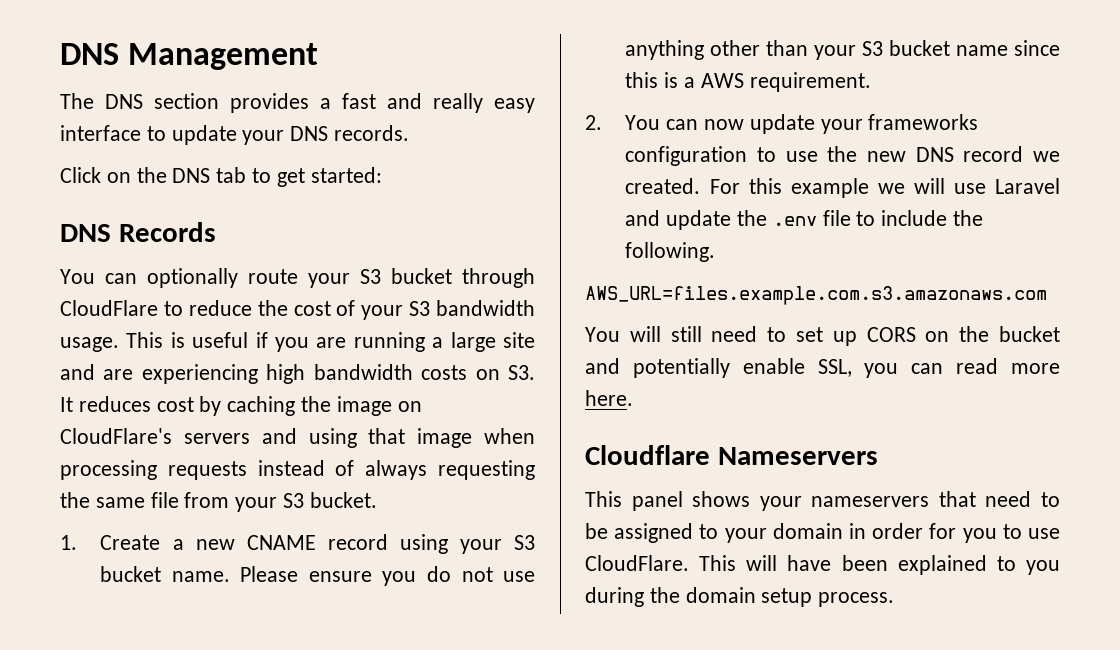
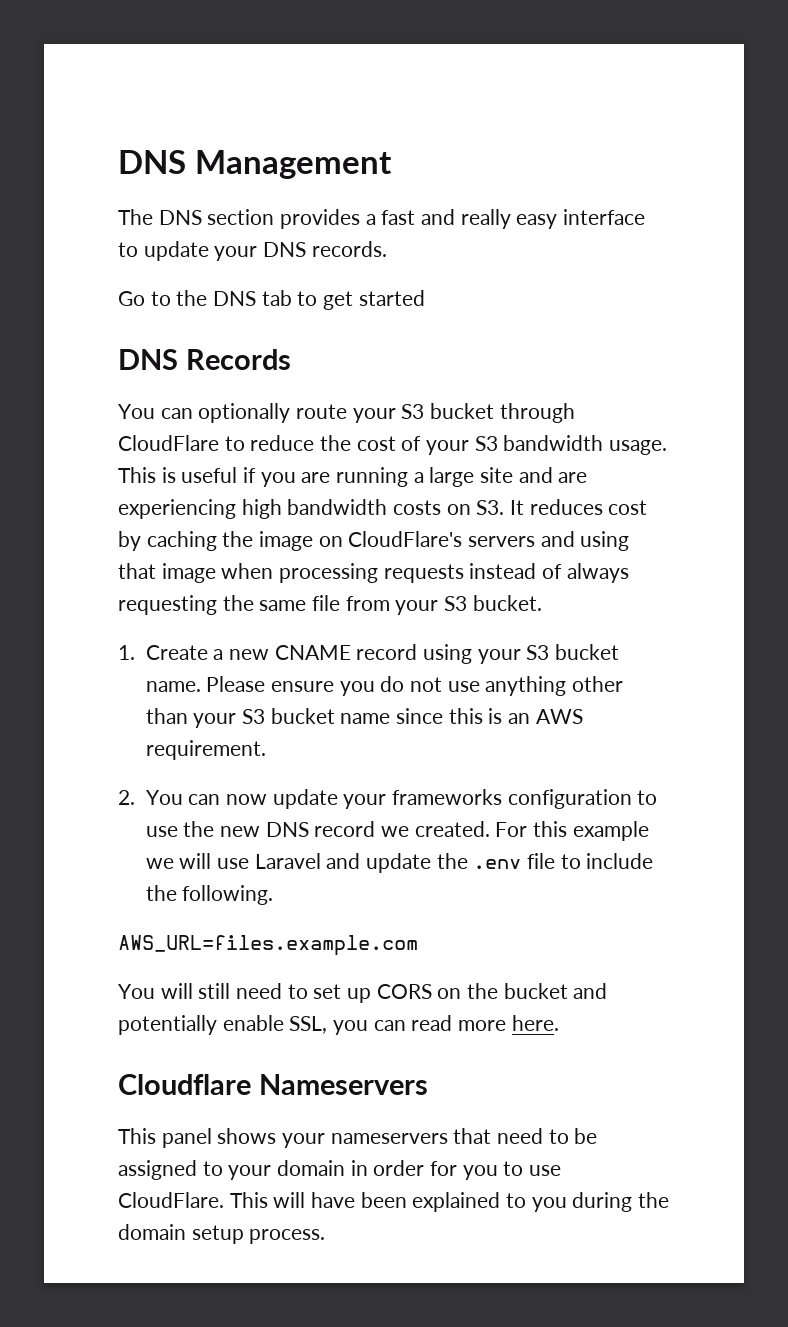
[60,167,131,183] Click on -> [118,291,171,306] Go to
[310,167,382,183] started: -> [358,290,425,306] started
[684,77,696,88] a -> [507,713,530,724] an
[585,286,1047,305] AWS_URL=files.example.com.s3.amazonaws.com -> [118,935,418,956] AWS_URL=files.example.com

